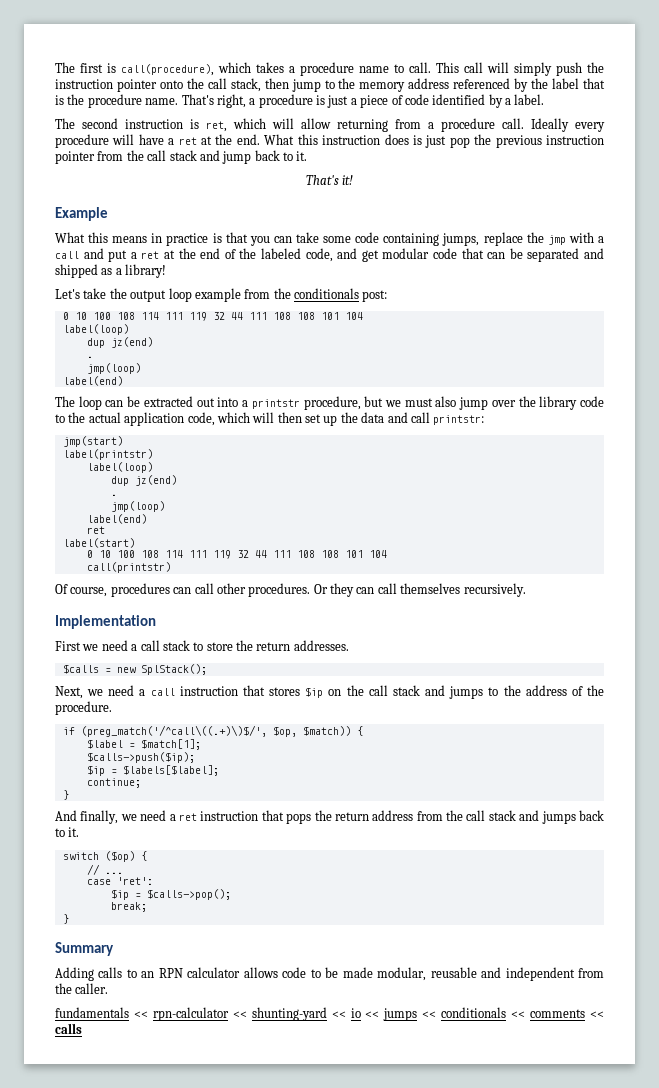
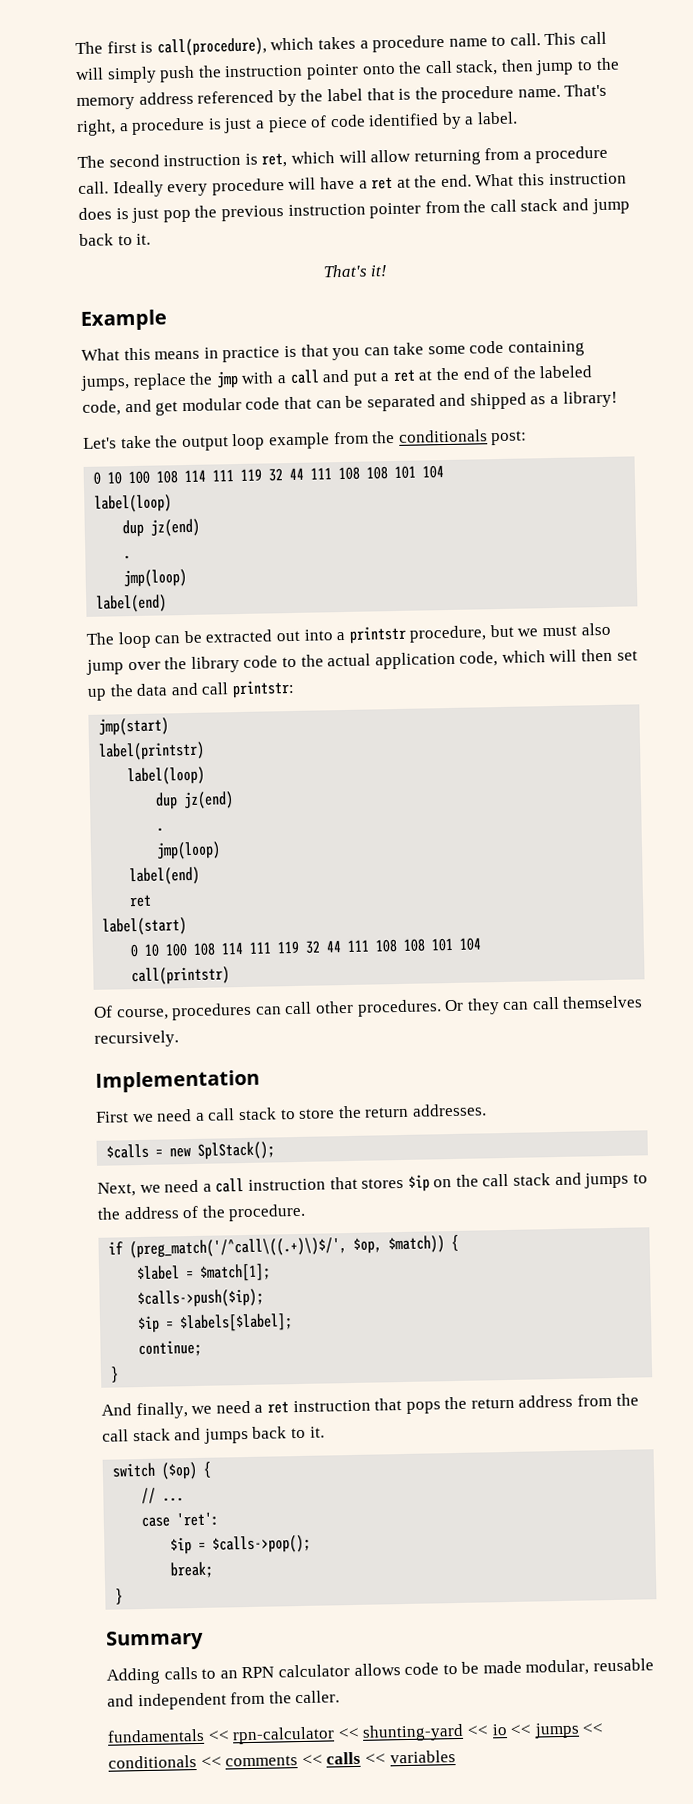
(82, 1028) none -> [364,1750,456,1764] << variables

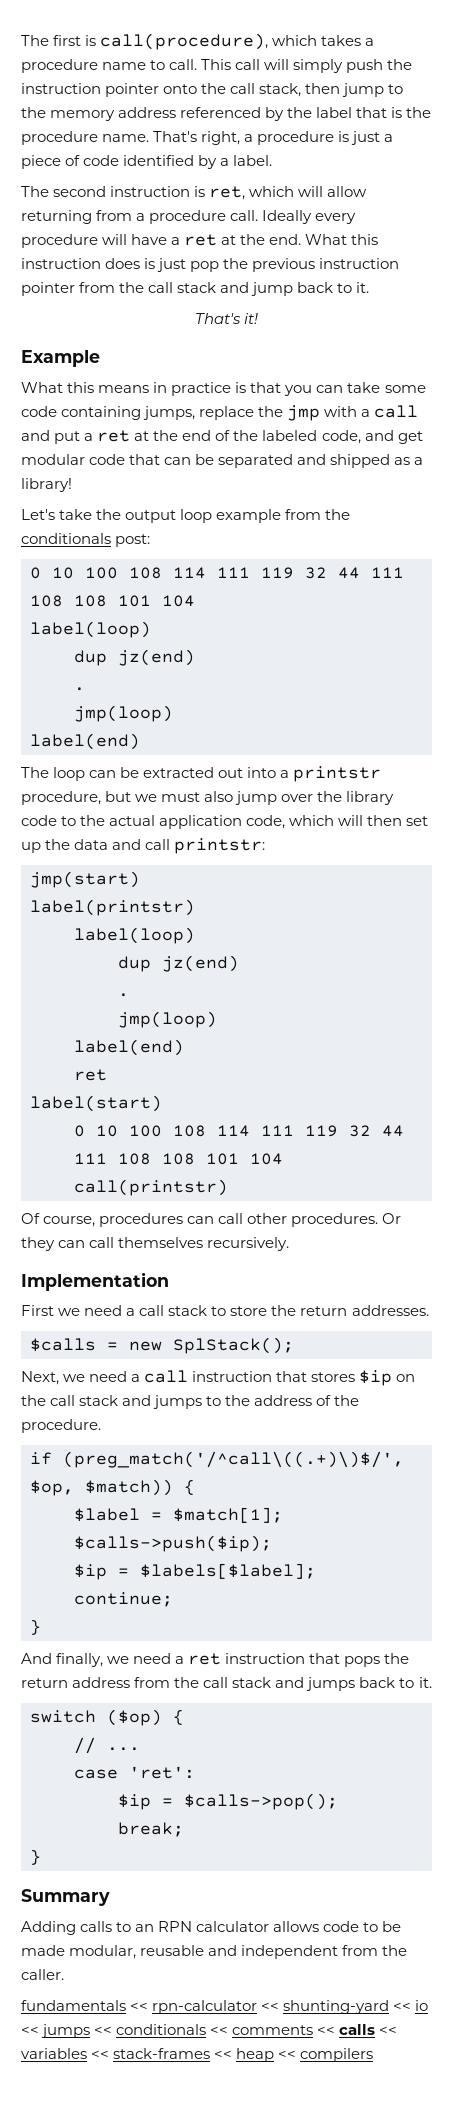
(456, 1757) none -> [91,2048,374,2062] << stack-frames << heap << compilers

